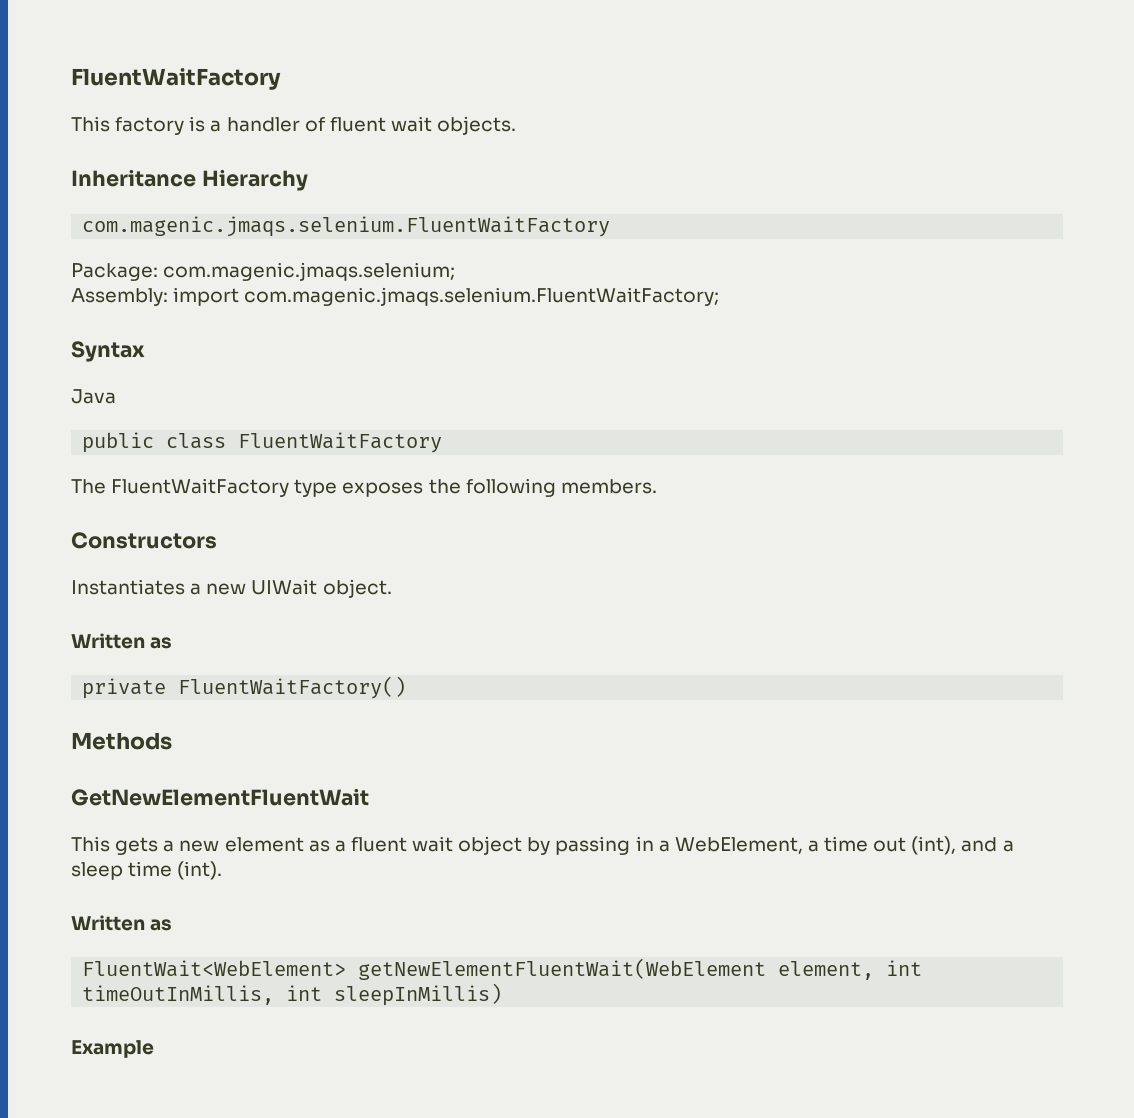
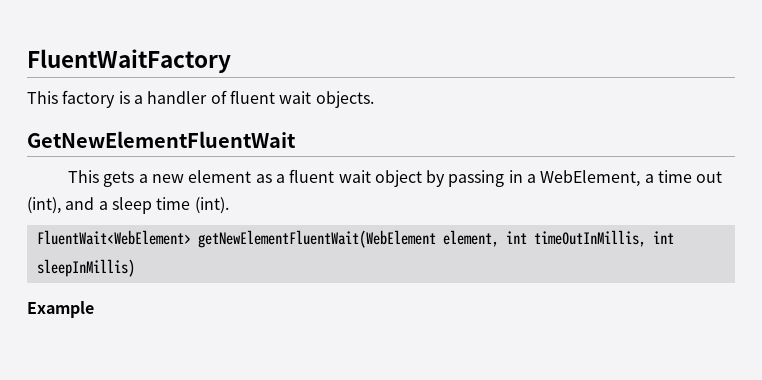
[71,169,308,191] [82,216,611,237] [71,262,456,281] [71,287,720,306] [71,341,145,362] [71,389,116,404] [82,432,443,453] [71,478,657,497] [71,532,217,549] [71,579,392,598] [71,633,173,649] [82,676,407,699] [71,732,172,750] // Inheritance Hierarchy // com.magenic.jmaqs.selenium.FluentWaitFactory // Package: com.magenic.jmaqs.selenium; // Assembly: import com.magenic.jmaqs.selenium.FluentWaitFactory; // Syntax // Java // public class FluentWaitFactory // The FluentWaitFactory type exposes the following members. // Constructors // Instantiates a new UIWait object. // Written as // private FluentWaitFactory() // Methods -> (374, 99) none
[71,915,173,931] // Written as -> (229, 205) none

